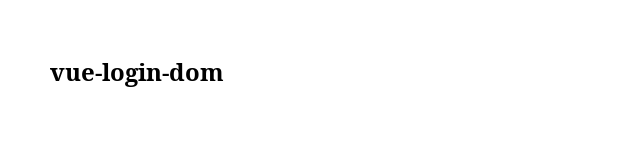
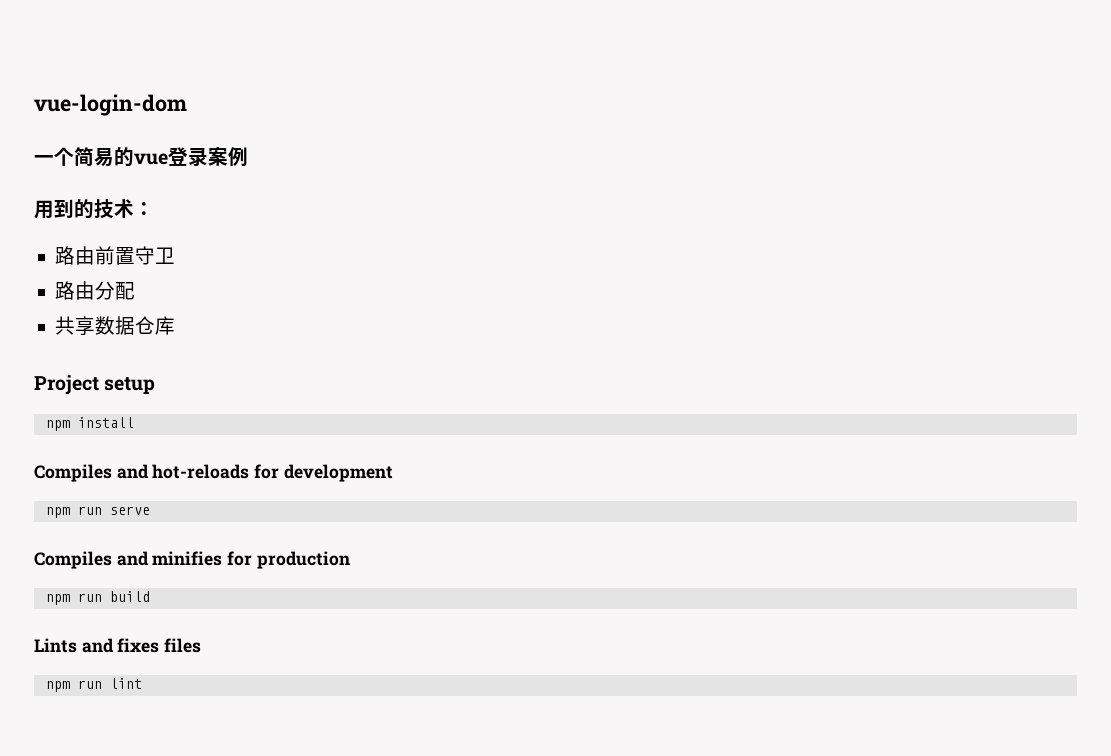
(224, 75) none -> [34,147,248,167] [34,199,154,219] [55,246,176,265] [55,281,136,300] [55,316,176,336] [34,375,156,395] [45,417,134,431] [34,464,393,482] [45,506,150,518] [34,551,350,569] [45,591,150,605] [34,638,202,653] [45,678,142,692] // 一个简易的vue登录案例 // 用到的技术： // 路由前置守卫 // 路由分配 // 共享数据仓库 // Project setup // npm install // Compiles and hot-reloads for development // npm run serve // Compiles and minifies for production // npm run build // Lints and fixes files // npm run lint

